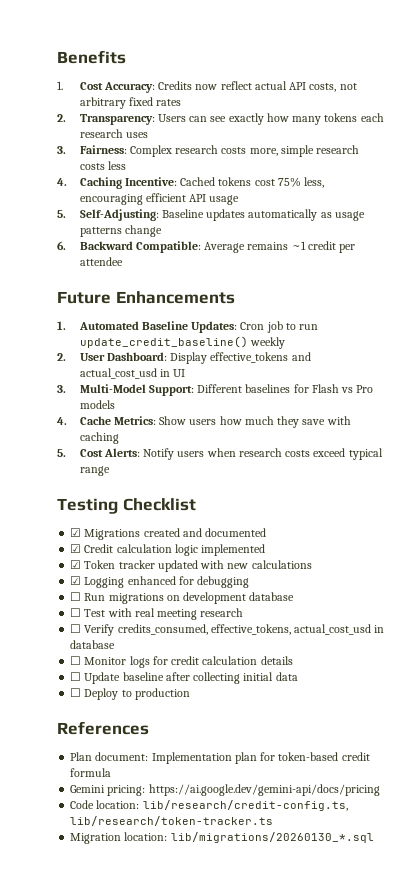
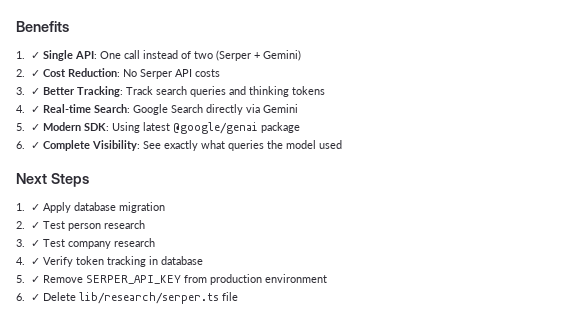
[79,81,357,93] [79,97,182,109] [57,113,384,125] [79,129,148,138] [57,145,360,157] [79,161,126,170] [57,177,325,189] [79,193,240,205] [57,209,365,221] [79,225,162,237] [57,241,356,253] [79,257,123,266] [57,291,235,304] [57,321,319,333] [79,336,285,349] [57,352,311,364] [79,368,186,379] [57,384,374,396] [79,400,115,409] [57,416,351,428] [79,432,119,444] [57,448,383,460] [79,466,110,476] [57,498,196,514] [70,528,267,540] [70,544,266,556] [70,560,312,572] [70,576,250,588] [70,592,295,604] [70,608,244,620] [70,624,385,636] [70,640,116,649] [70,656,293,668] [70,672,298,684] [70,688,190,700] [57,721,149,735] [70,752,370,764] [70,768,112,777] [70,784,380,796] [70,800,348,811] [70,816,274,826] [70,832,374,844] Cost Accuracy: Credits now reflect actual API costs, not arbitrary fixed rates // 2. Transparency: Users can see exactly how many tokens each research uses // 3. Fairness: Complex research costs more, simple research costs less // 4. Caching Incentive: Cached tokens cost 75% less, encouraging efficient API usage // 5. Self-Adjusting: Baseline updates automatically as usage patterns change // 6. Backward Compatible: Average remains ~1 credit per attendee // Future Enhancements // 1. Automated Baseline Updates: Cron job to run update_credit_baseline() weekly // 2. User Dashboard: Display effective_tokens and actual_cost_usd in UI // 3. Multi-Model Support: Different baselines for Flash vs Pro models // 4. Cache Metrics: Show users how much they save with caching // 5. Cost Alerts: Notify users when research costs exceed typical range // Testing Checklist // ☑ Migrations created and documented // ☑ Credit calculation logic implemented // ☑ Token tracker updated with new calculations // ☑ Logging enhanced for debugging // ☐ Run migrations on development database // ☐ Test with real meeting research // ☐ Verify credits_consumed, effective_tokens, actual_cost_usd in database // ☐ Monitor logs for credit calculation details // ☐ Update baseline after collecting initial data // ☐ Deploy to production // References // Plan document: Implementation plan for token-based credit formula // Gemini pricing: https://ai.google.dev/gemini-api/docs/pricing // Code location: lib/research/credit-config.ts, lib/research/token-tracker.ts // Migration location: lib/migrations/20260130_*.sql -> [30,50,301,61] [16,68,220,79] [16,86,325,97] [16,104,298,115] [16,122,300,134] [16,140,342,151] [16,173,89,187] [16,202,165,213] [16,220,145,231] [16,238,155,249] [16,256,203,267] [16,274,327,285] [16,292,238,304] ✓ Single API: One call instead of two (Serper + Gemini) // 2. ✓ Cost Reduction: No Serper API costs // 3. ✓ Better Tracking: Track search queries and thinking tokens // 4. ✓ Real-time Search: Google Search directly via Gemini // 5. ✓ Modern SDK: Using latest @google/genai package // 6. ✓ Complete Visibility: See exactly what queries the model used // Next Steps // 1. ✓ Apply database migration // 2. ✓ Test person research // 3. ✓ Test company research // 4. ✓ Verify token tracking in database // 5. ✓ Remove SERPER_API_KEY from production environment // 6. ✓ Delete lib/research/serper.ts file

